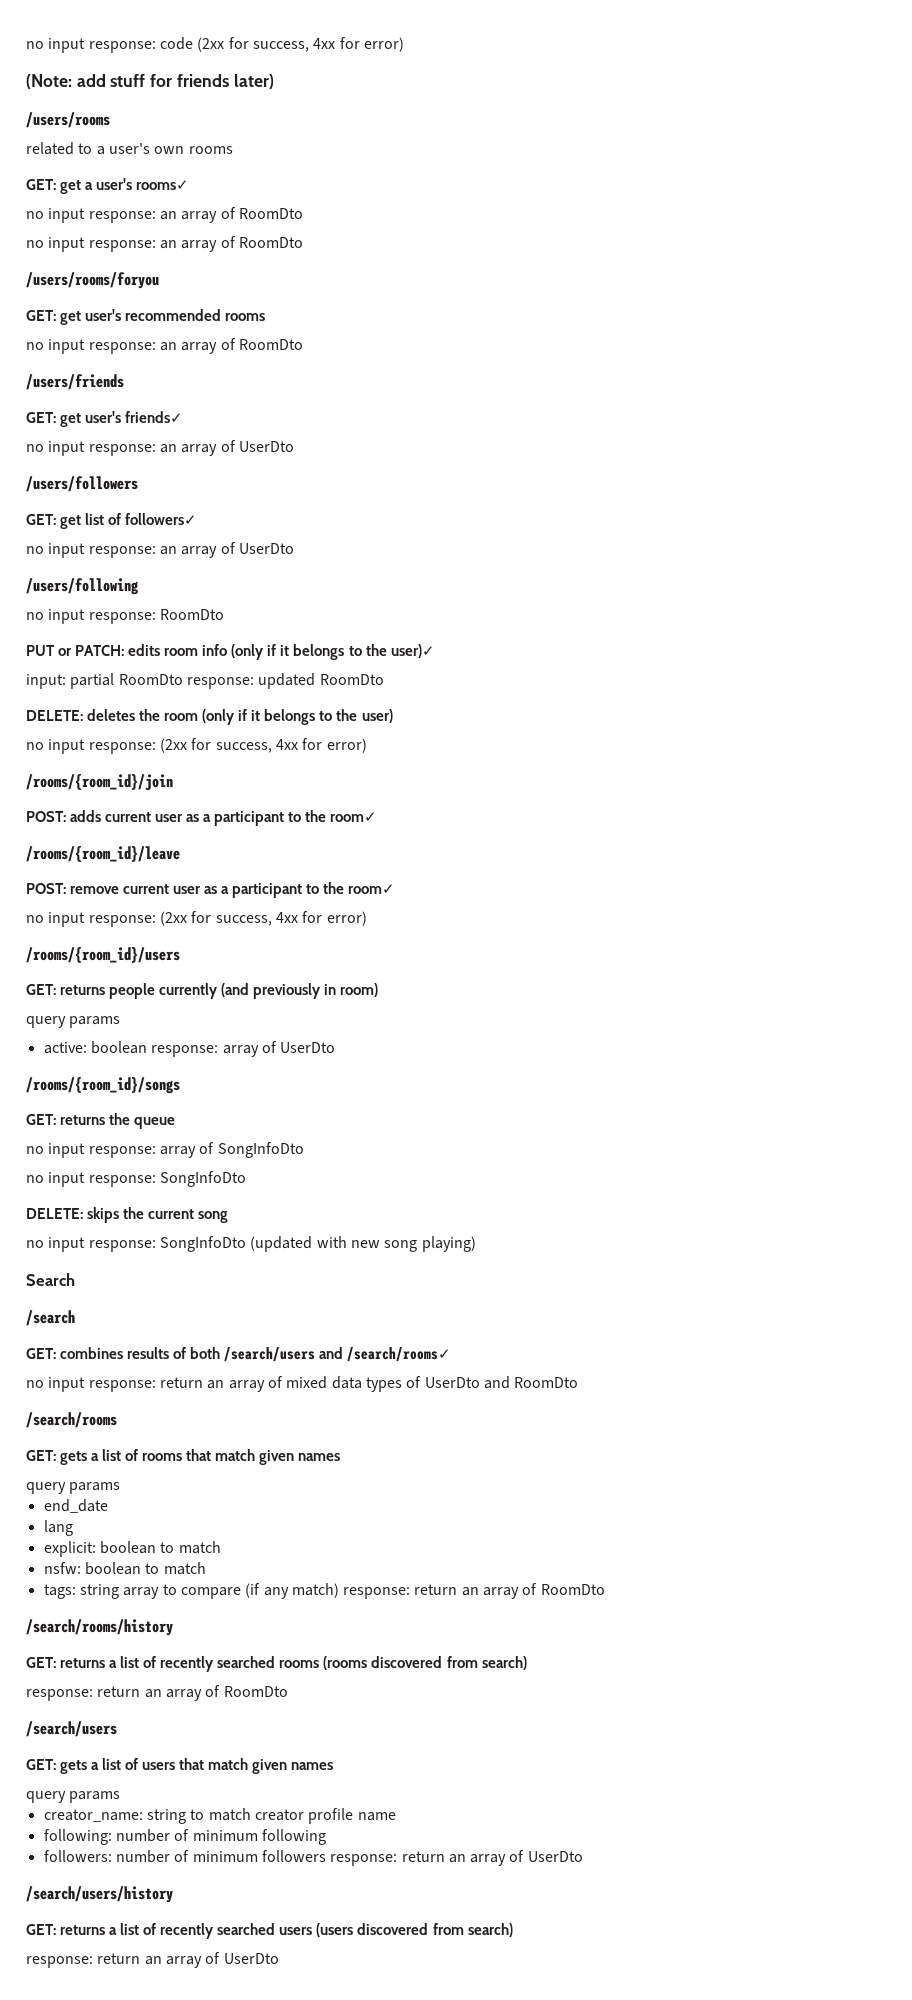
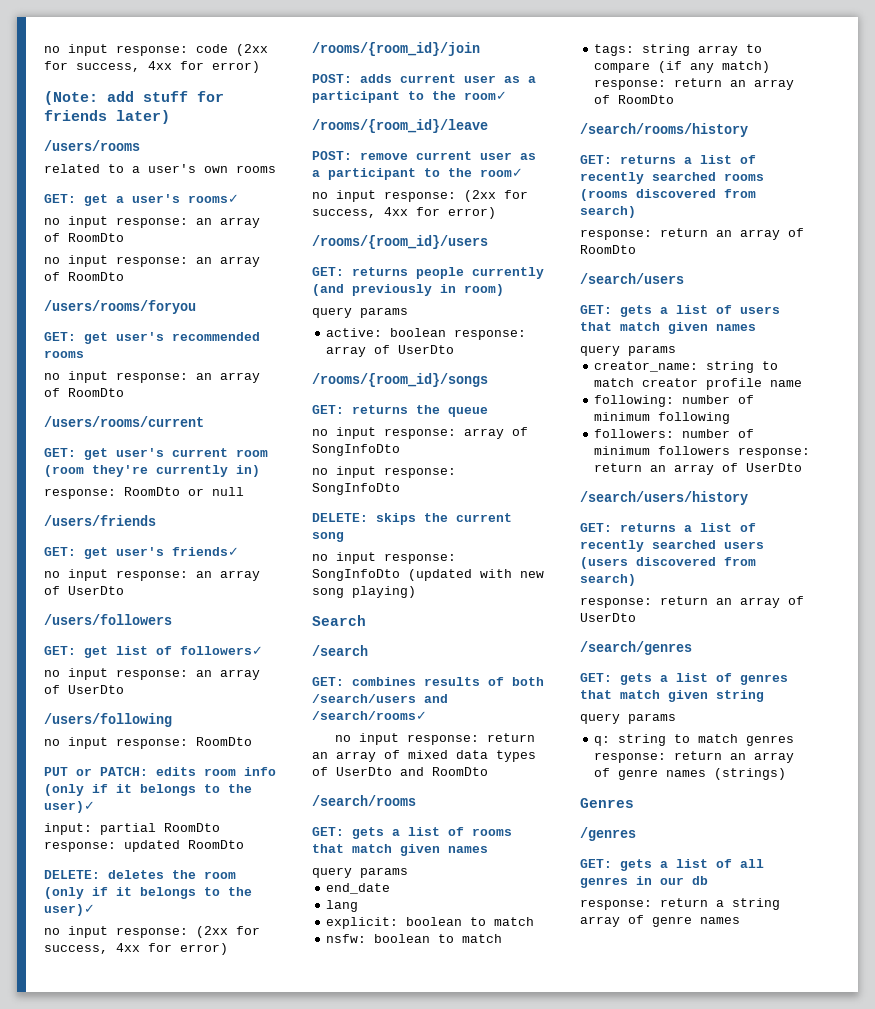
(303, 344) none -> [44,416,204,427] [44,448,268,460] [44,465,260,477] [44,487,244,499] // /users/rooms/current // GET: get user's current room (room they're currently in) // response: RoomDto or null
[361,709,393,723] user) -> [44,904,95,916] user)✓
(279, 1958) none -> [580,641,692,655] [580,673,788,685] [580,690,764,702] [580,713,676,724] [594,734,795,746] [594,751,795,763] [594,768,787,780] [580,798,634,808] [580,827,636,841] [580,859,764,871] [580,876,708,888] [580,898,780,910] [580,915,740,927] // /search/genres // GET: gets a list of genres that match given string // query params // q: string to match genres response: return an array of genre names (strings) // Genres // /genres // GET: gets a list of all genres in our db // response: return a string array of genre names

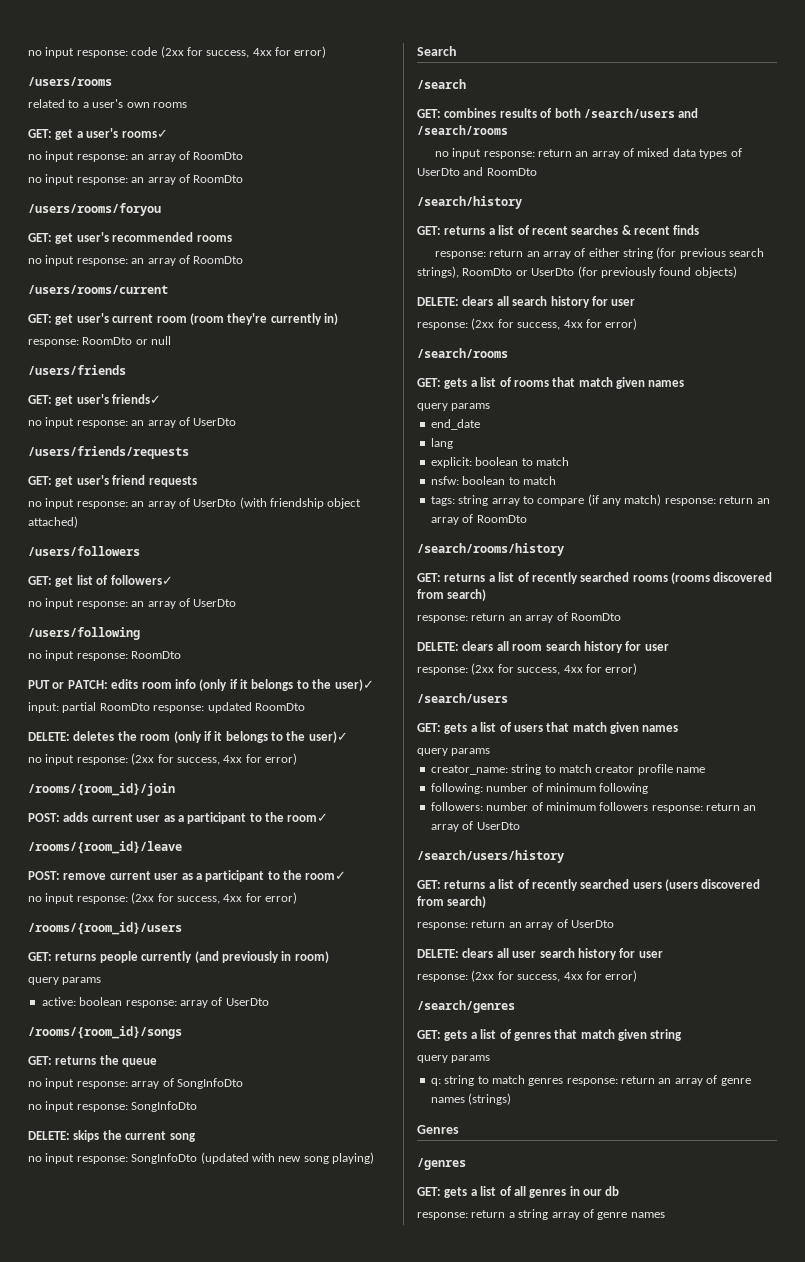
[44,91,224,105] [44,110,170,124] // (Note: add stuff for friends later) -> (327, 52) none
(124, 590) none -> [28,446,189,459] [28,475,197,487] [28,497,362,509] [28,516,78,528] // /users/friends/requests // GET: get user's friend requests // no input response: an array of UserDto (with friendship object attached)
[312,711,427,720] /search/rooms✓ -> [417,125,508,135] /search/rooms
(488, 771) none -> [417,196,522,209] [417,225,700,235] [434,247,765,259] [417,266,737,278] [417,296,636,308] [417,318,638,330] // /search/history // GET: returns a list of recent searches & recent finds // response: return an array of either string (for previous search strings), RoomDto or UserDto (for previously found objects) // DELETE: clears all search history for user // response: (2xx for success, 4xx for error)
(636, 249) none -> [417,641,669,653] [417,663,638,675] // DELETE: clears all room search history for user // response: (2xx for success, 4xx for error)
(636, 617) none -> [417,948,663,960] [417,970,638,982] // DELETE: clears all user search history for user // response: (2xx for success, 4xx for error)

